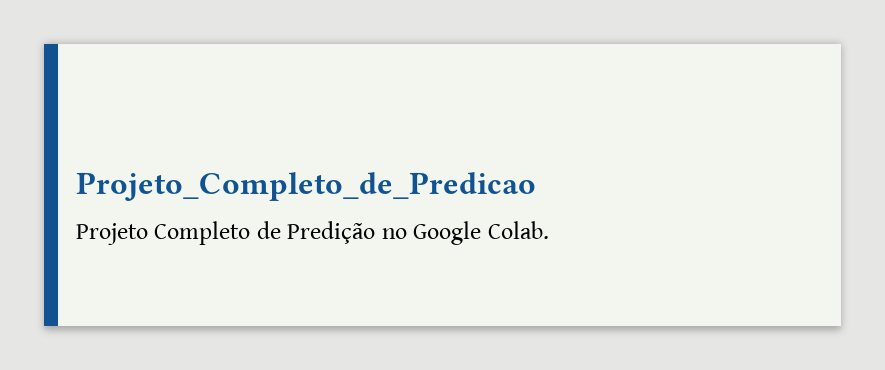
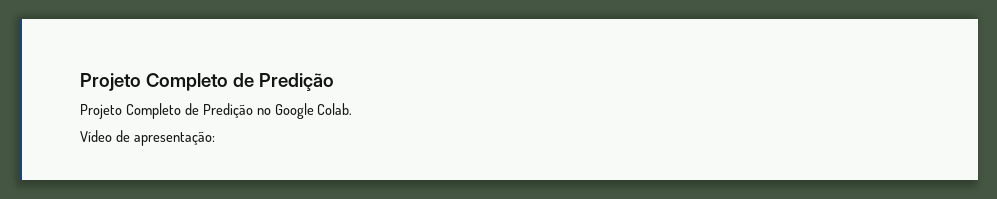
[76,172,536,201] Projeto_Completo_de_Predicao -> [80,73,334,91] Projeto Completo de Predição
(549, 230) none -> [80,130,215,146] // Vídeo de apresentação:

